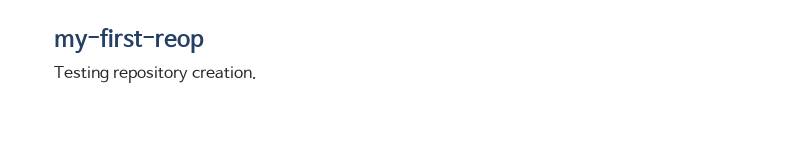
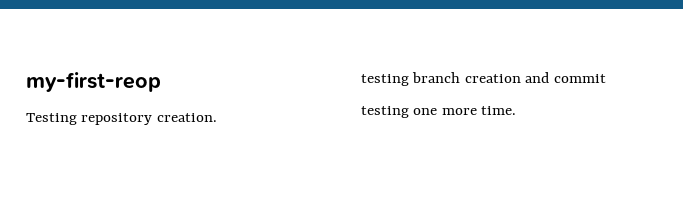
(257, 72) none -> [361,72,606,86] [361,106,517,118] // testing branch creation and commit // testing one more time.

